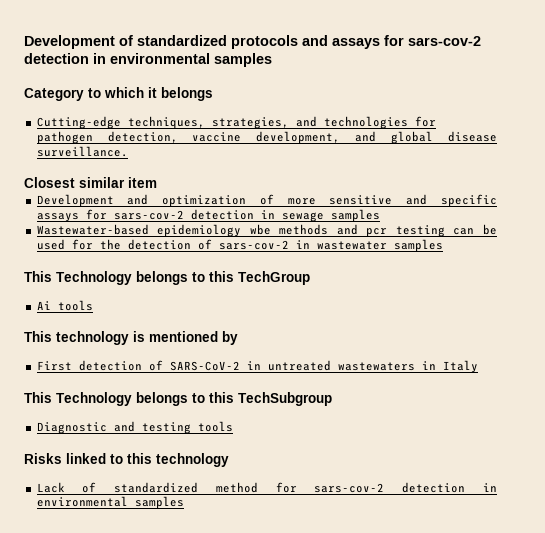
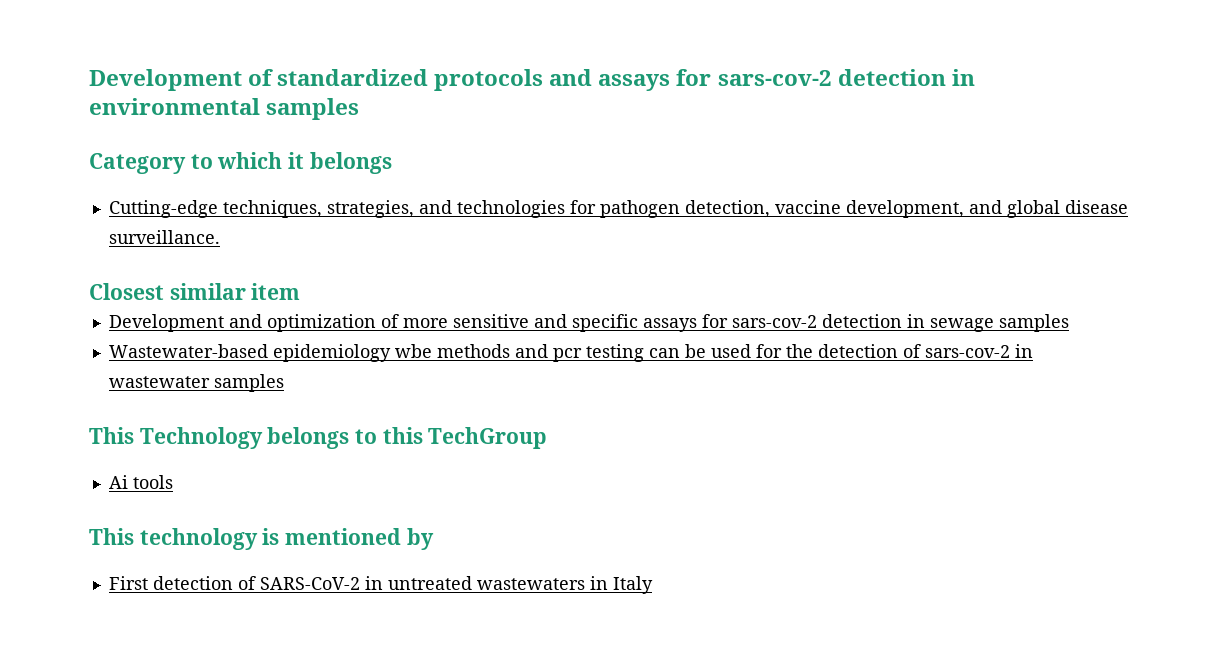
[24,392,332,406] [36,421,233,434] [24,453,229,467] [36,482,498,493] [36,496,184,509] // This Technology belongs to this TechSubgroup // Diagnostic and testing tools // Risks linked to this technology // Lack of standardized method for sars-cov-2 detection in environmental samples -> (653, 585) none

